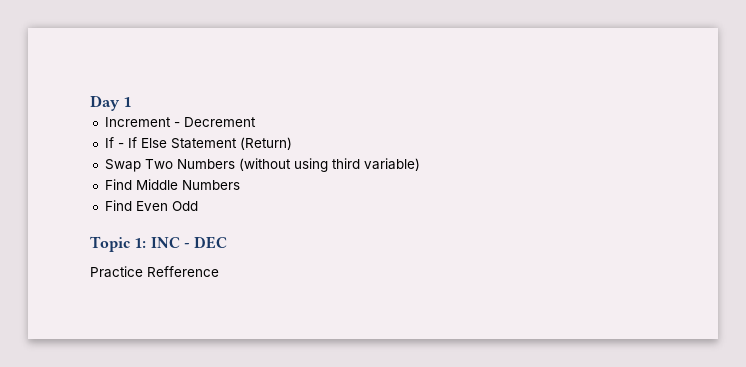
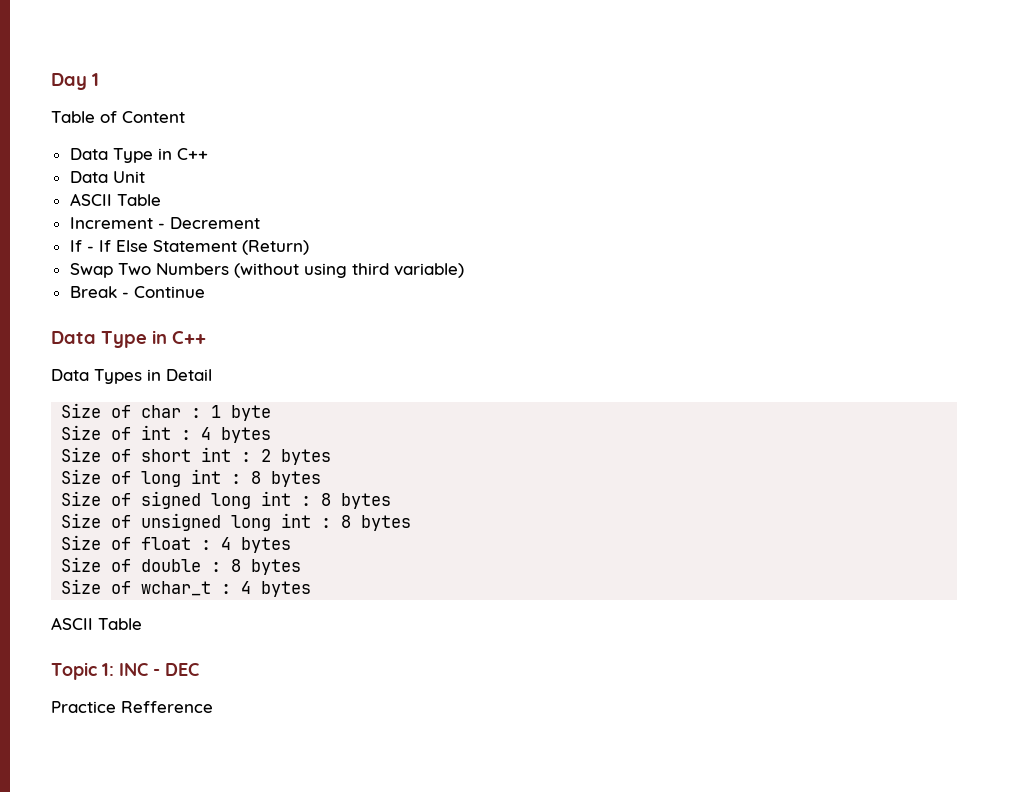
(132, 102) none -> [51,111,185,123] [69,148,208,163] [69,171,145,183] [69,193,161,206] // Table of Content // Data Type in C++ // Data Unit // ASCII Table
[104,179,240,190] [104,200,198,211] Find Middle Numbers // Find Even Odd -> [69,286,205,298] [51,330,206,348] [51,369,212,384] [61,403,272,421] [61,425,272,443] [61,447,332,465] [61,469,322,487] [61,491,392,509] [61,513,412,531] [61,535,292,553] [61,557,302,575] [61,579,312,597] [51,617,142,630] Break - Continue // Data Type in C++ // Data Types in Detail // Size of char : 1 byte // Size of int : 4 bytes // Size of short int : 2 bytes // Size of long int : 8 bytes // Size of signed long int : 8 bytes // Size of unsigned long int : 8 bytes // Size of float : 4 bytes // Size of double : 8 bytes // Size of wchar_t : 4 bytes // ASCII Table

